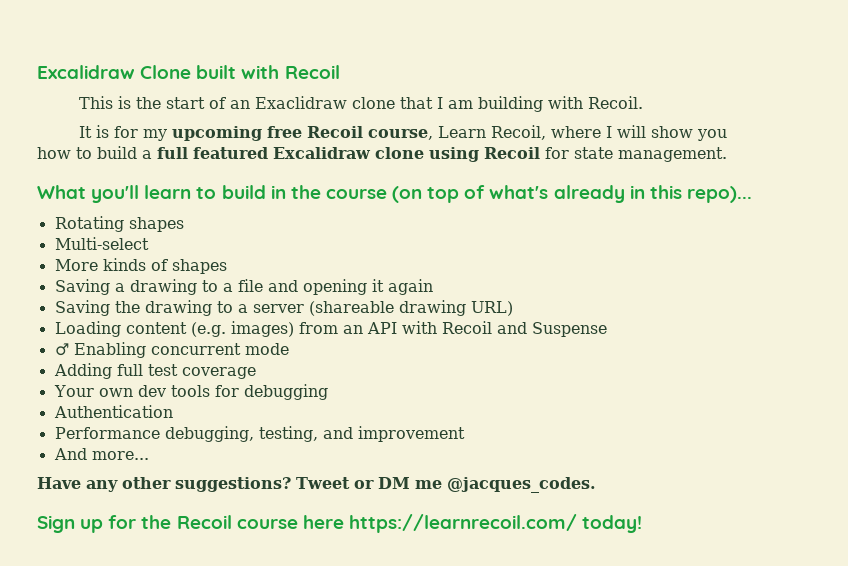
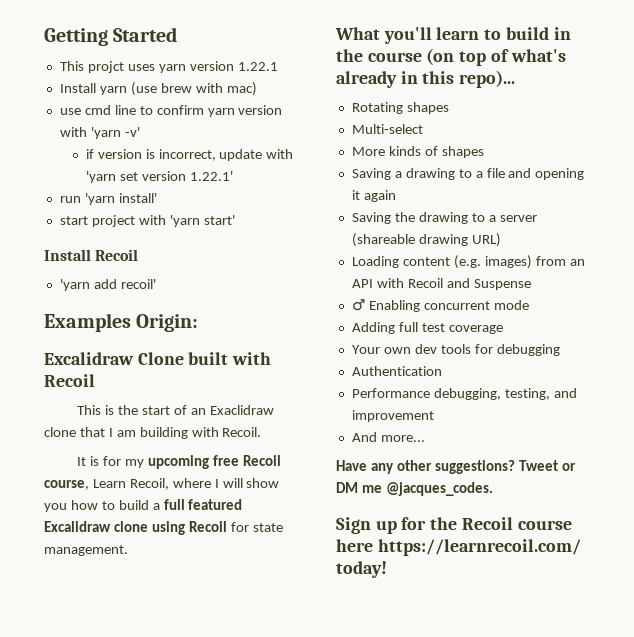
(37, 72) none -> [44,27,178,46] [59,61,278,73] [59,82,257,96] [59,105,283,117] [59,127,140,139] [85,149,294,161] [85,171,233,183] [59,193,157,205] [59,215,235,227] [44,249,139,261] [59,279,156,291] [44,313,199,332] Getting Started // This projct uses yarn version 1.22.1 // Install yarn (use brew with mac) // use cmd line to confirm yarn version with 'yarn -v' // if version is incorrect, update with 'yarn set version 1.22.1' // run 'yarn install' // start project with 'yarn start' // Install Recoil // 'yarn add recoil' // Examples Origin: //

